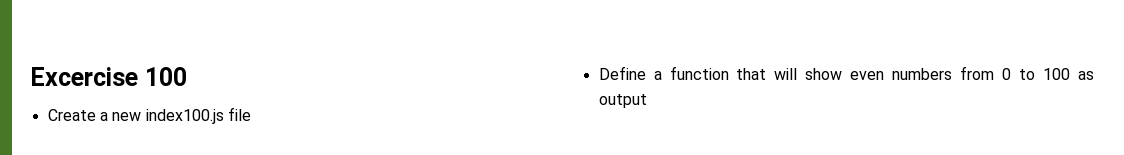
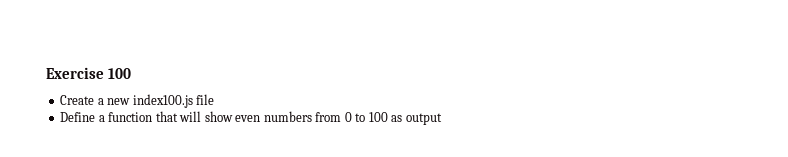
[30,67,138,86] Excercise -> [46,67,104,79] Exercise

